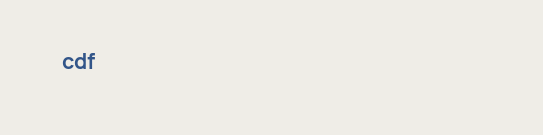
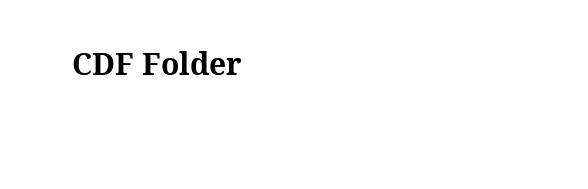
[62,53,95,69] cdf -> [72,51,243,75] CDF Folder

